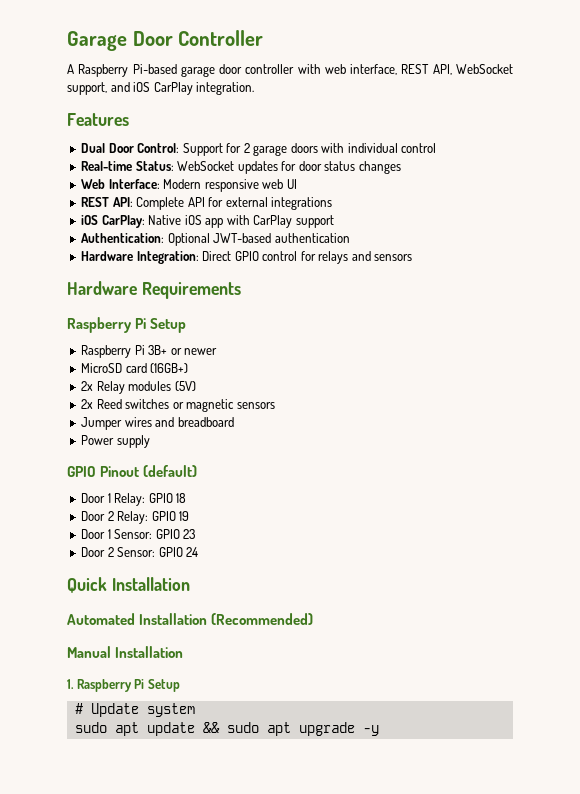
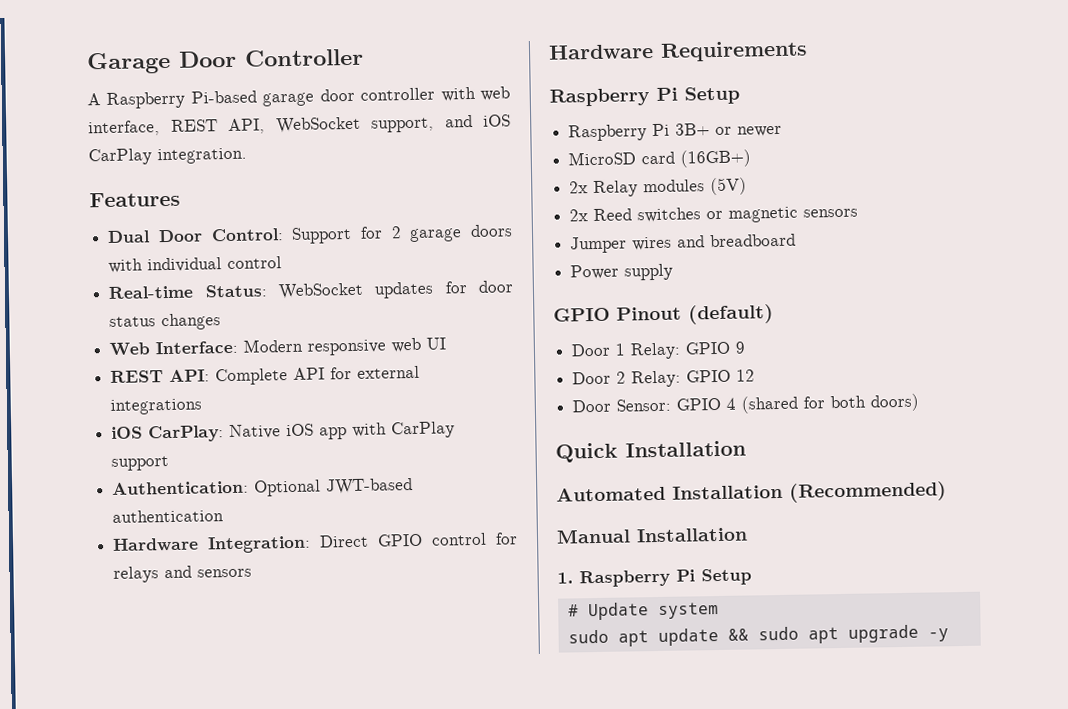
[176,493,187,503] 18 -> [735,341,747,354] 9
[179,511,190,521] [81,529,196,539] [81,547,199,557] 19 // Door 1 Sensor: GPIO 23 // Door 2 Sensor: GPIO 24 -> [736,369,756,382] [572,393,920,414] 12 // Door Sensor: GPIO 4 (shared for both doors)

